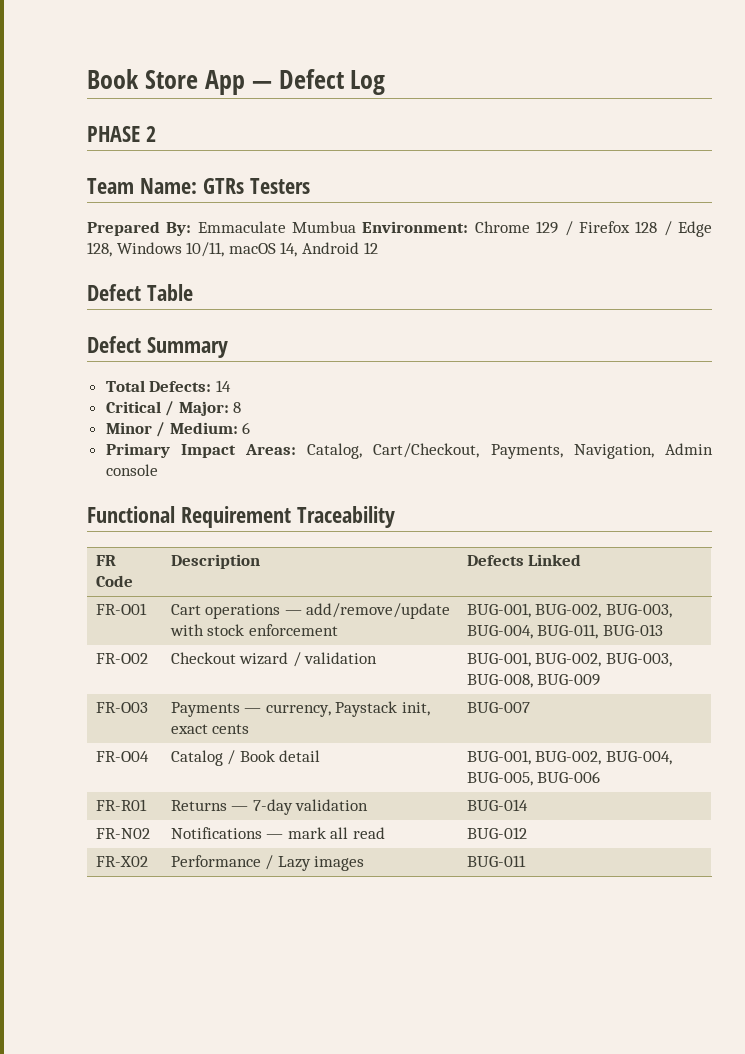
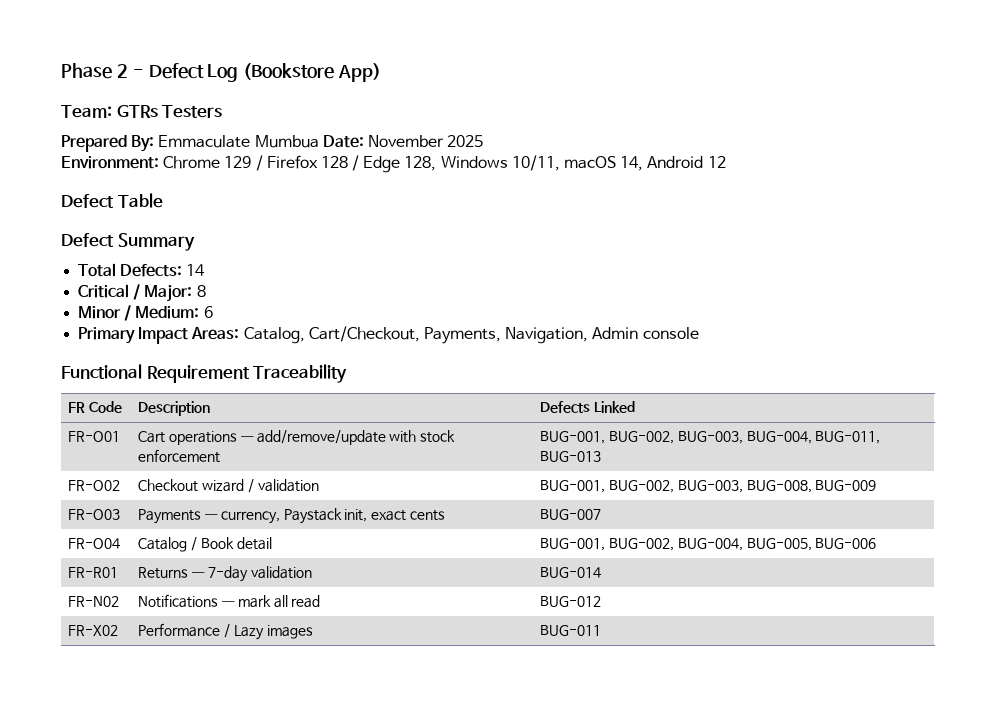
[87,69,386,95] [87,126,156,142] [87,178,197,194] Book Store App — Defect Log // PHASE 2 // Team Name: -> [61,63,382,82] [61,105,112,118] Phase 2 - Defect Log (Bookstore App) // Team:
(357, 227) none -> [322,135,484,148] Date: November 2025 //

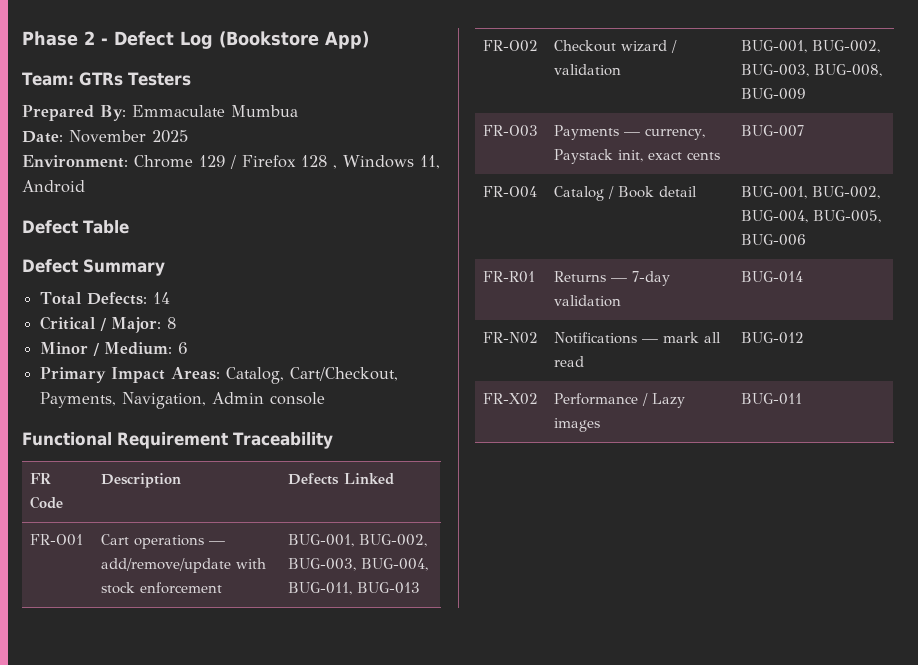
(319, 141) none -> (298, 111) //
[352,155,644,173] / Edge 128, Windows 10/11, macOS 14, -> [333,155,440,169] , Windows 11,
[707,156,726,168] 12 -> (85, 186) none

